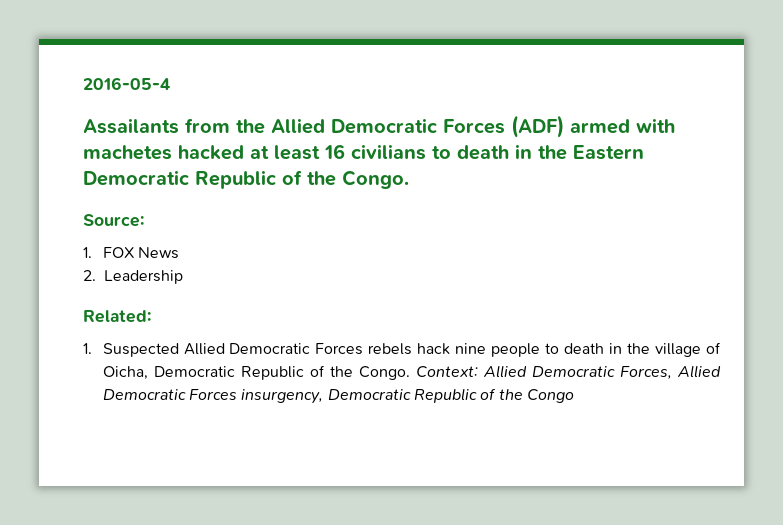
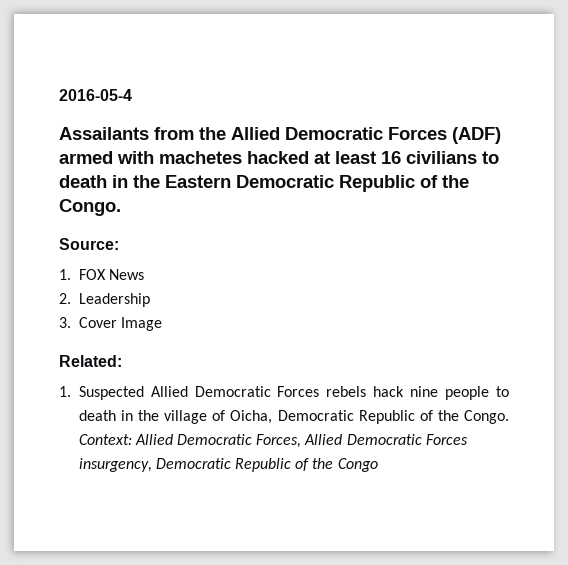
(183, 277) none -> [59,317,162,331] // 3. Cover Image

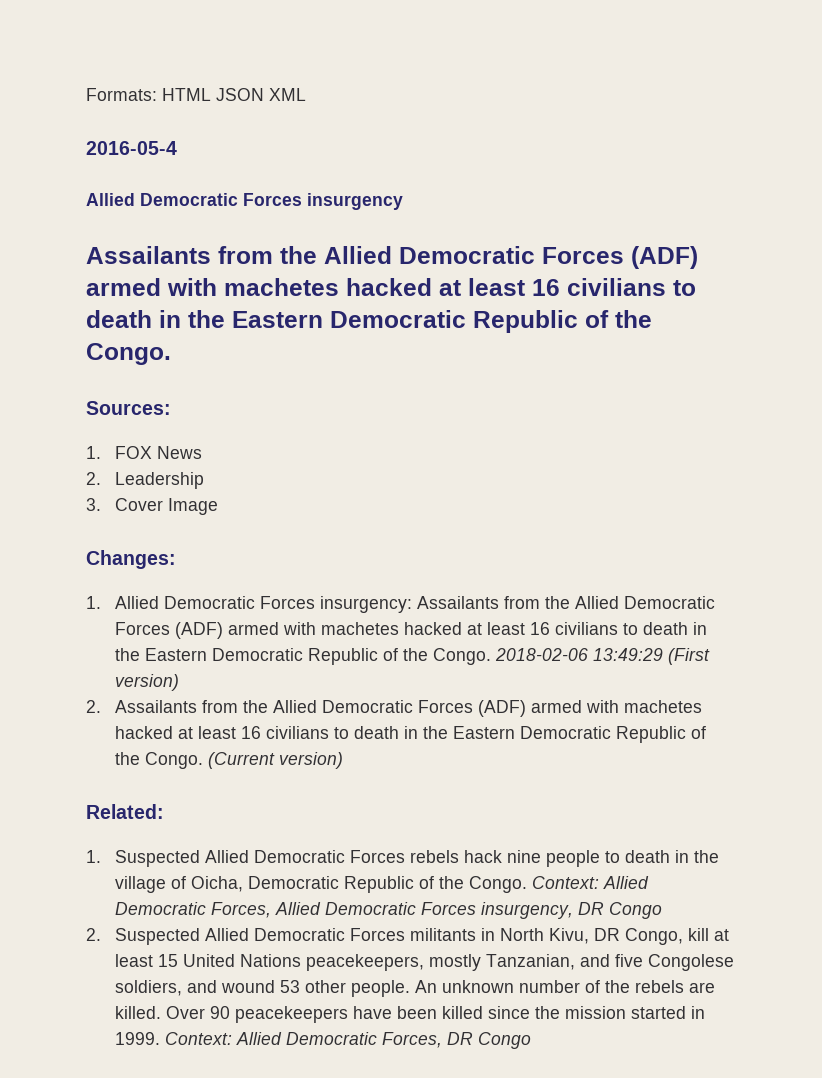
[59,89,132,101] 2016-05-4 -> [86,88,306,101] [86,141,177,155] [86,193,403,210] Formats: HTML JSON XML // 2016-05-4 // Allied Democratic Forces insurgency
[59,238,119,250] Source: -> [86,401,171,415] Sources:
(162, 324) none -> [86,550,176,569] [86,596,716,613] [115,622,708,639] [115,648,711,665] [115,674,180,691] [86,700,703,717] [115,726,707,743] [115,752,344,769] // Changes: // 1. Allied Democratic Forces insurgency: Assailants from the Allied Democratic Forces (ADF) armed with machetes hacked at least 16 civilians to death in the Eastern Democratic Republic of the Congo. 2018-02-06 13:49:29 (First version) // 2. Assailants from the Allied Democratic Forces (ADF) armed with machetes hacked at least 16 civilians to death in the Eastern Democratic Republic of the Congo. (Current version)
[155,458,334,472] Democratic Republic of the -> [578,902,663,919] [86,928,730,945] [115,954,735,971] [115,980,716,997] [115,1006,706,1023] [115,1032,474,1048] DR Congo // 2. Suspected Allied Democratic Forces militants in North Kivu, DR Congo, kill at least 15 United Nations peacekeepers, mostly Tanzanian, and five Congolese soldiers, and wound 53 other people. An unknown number of the rebels are killed. Over 90 peacekeepers have been killed since the mission started in 1999. Context: Allied Democratic Forces, DR

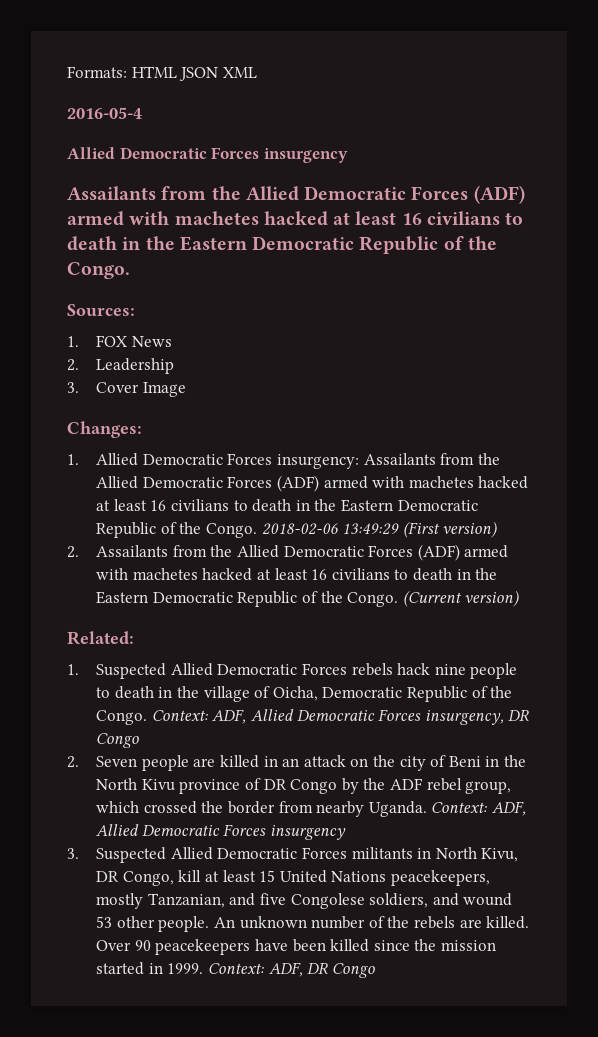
[603,876,650,889] [115,902,272,918] Allied Democratic Forces, -> [212,709,247,724] ADF,
(101, 934) none -> [96,755,526,771] [96,778,512,794] [96,801,526,817] [96,824,346,840] [67,848,79,859] Seven people are killed in an attack on the city of Beni in the North Kivu province of DR Congo by the ADF rebel group, which crossed the border from nearby Uganda. Context: ADF, Allied Democratic Forces insurgency // 3.
[236,1032,443,1048] Allied Democratic Forces, -> [268,962,303,977] ADF,

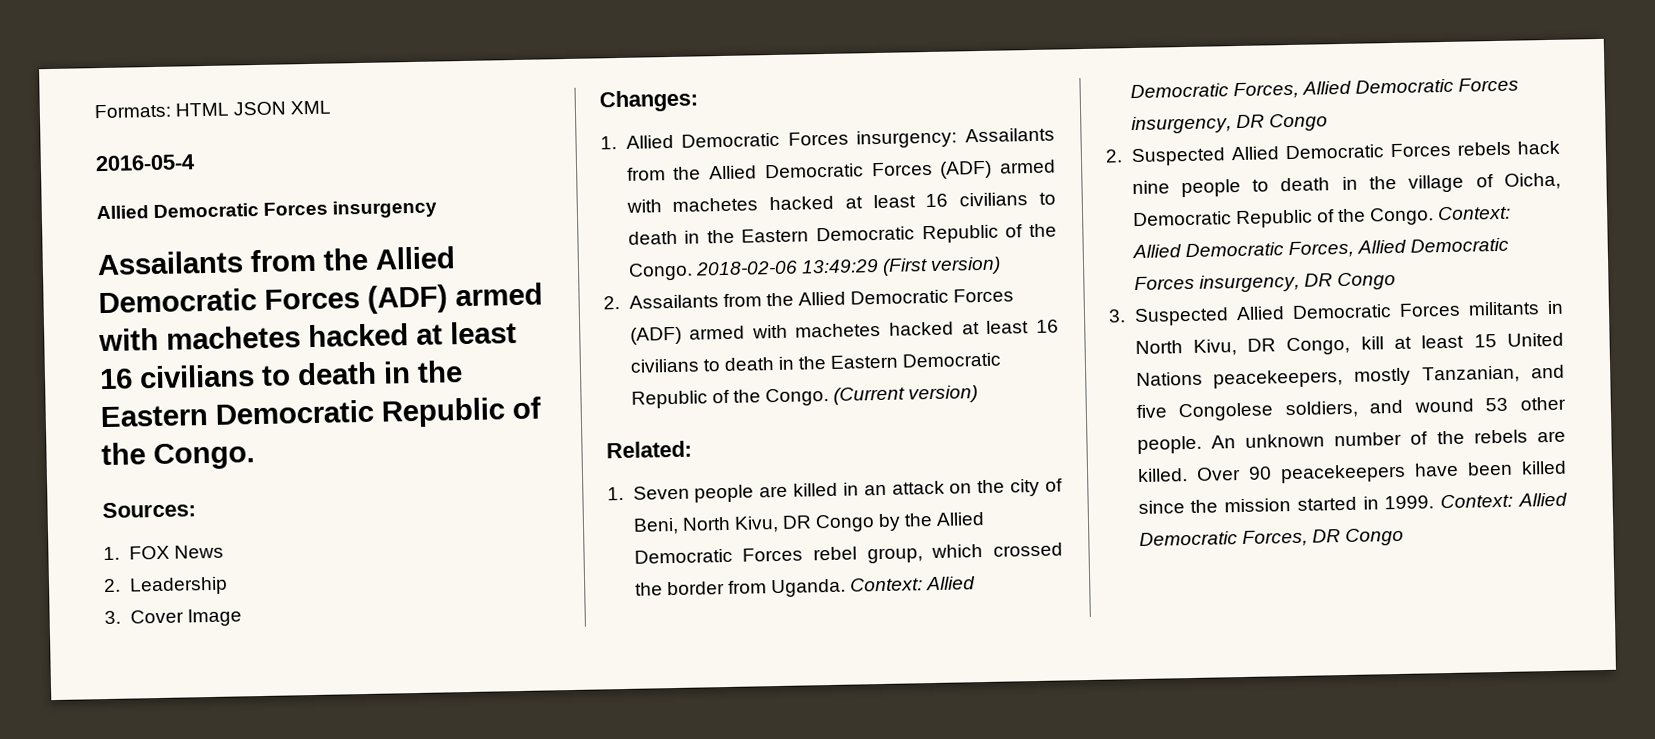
(79, 669) none -> [632,478,1063,503] [632,511,986,535] [633,542,1063,564] [634,576,977,598] [1129,77,1520,100] [1130,113,1328,135] [1105,149,1123,163] Seven people are killed in an attack on the city of Beni, North Kivu, DR Congo by the Allied Democratic Forces rebel group, which crossed the border from Uganda. Context: Allied Democratic Forces, Allied Democratic Forces insurgency, DR Congo // 2.
[212,709,530,725] [96,733,140,748] [67,755,526,771] [96,778,512,794] [96,801,526,817] [96,824,346,840] ADF, Allied Democratic Forces insurgency, DR Congo // 2. Seven people are killed in an attack on the city of Beni in the North Kivu province of DR Congo by the ADF rebel group, which crossed the border from nearby Uganda. Context: ADF, Allied Democratic Forces insurgency -> [1131,237,1510,259] [1133,271,1396,293] Allied Democratic Forces, Allied Democratic Forces insurgency, DR Congo
[268,962,303,977] ADF, -> [1518,492,1568,507] [1138,529,1308,548] Allied Democratic Forces,

